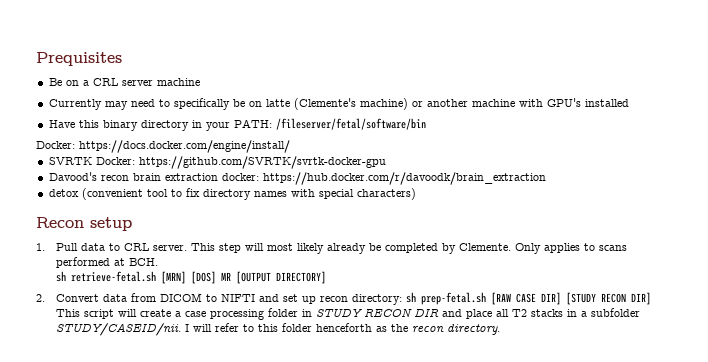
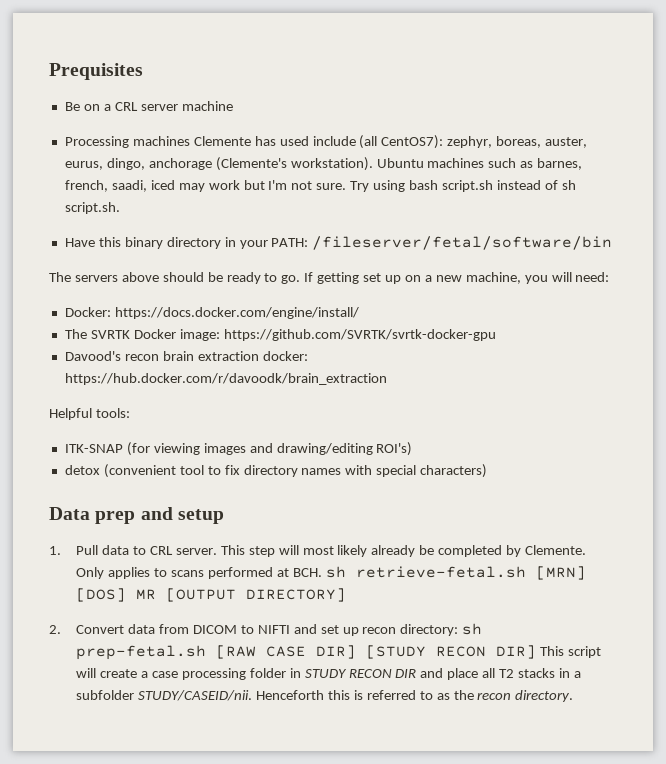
[48,98,629,110] Currently may need to specifically be on latte (Clemente's machine) or another machine with GPU's installed -> [64,135,588,149] [64,157,583,171] [64,180,576,192] [64,202,120,214] Processing machines Clemente has used include (all CentOS7): zephyr, boreas, auster, eurus, dingo, anchorage (Clemente's workstation). Ubuntu machines such as barnes, french, saadi, iced may work but I'm not sure. Try using bash script.sh instead of sh script.sh.
[36,140,290,153] [48,157,135,165] Docker: https://docs.docker.com/engine/install/ // SVRTK Docker: -> [49,272,610,284] [64,307,359,319] [64,329,220,341] The servers above should be ready to go. If getting set up on a new machine, you will need: // Docker: https://docs.docker.com/engine/install/ // The SVRTK Docker image:
(546, 178) none -> [49,408,130,420] [64,442,413,456] // Helpful tools: // ITK-SNAP (for viewing images and drawing/editing ROI's)
[36,217,84,228] Recon -> [49,507,173,524] Data prep and
(159, 262) // -> (322, 572) none
[185,323,373,332] I will refer to this folder henceforth -> [256,690,433,700] Henceforth this is referred to

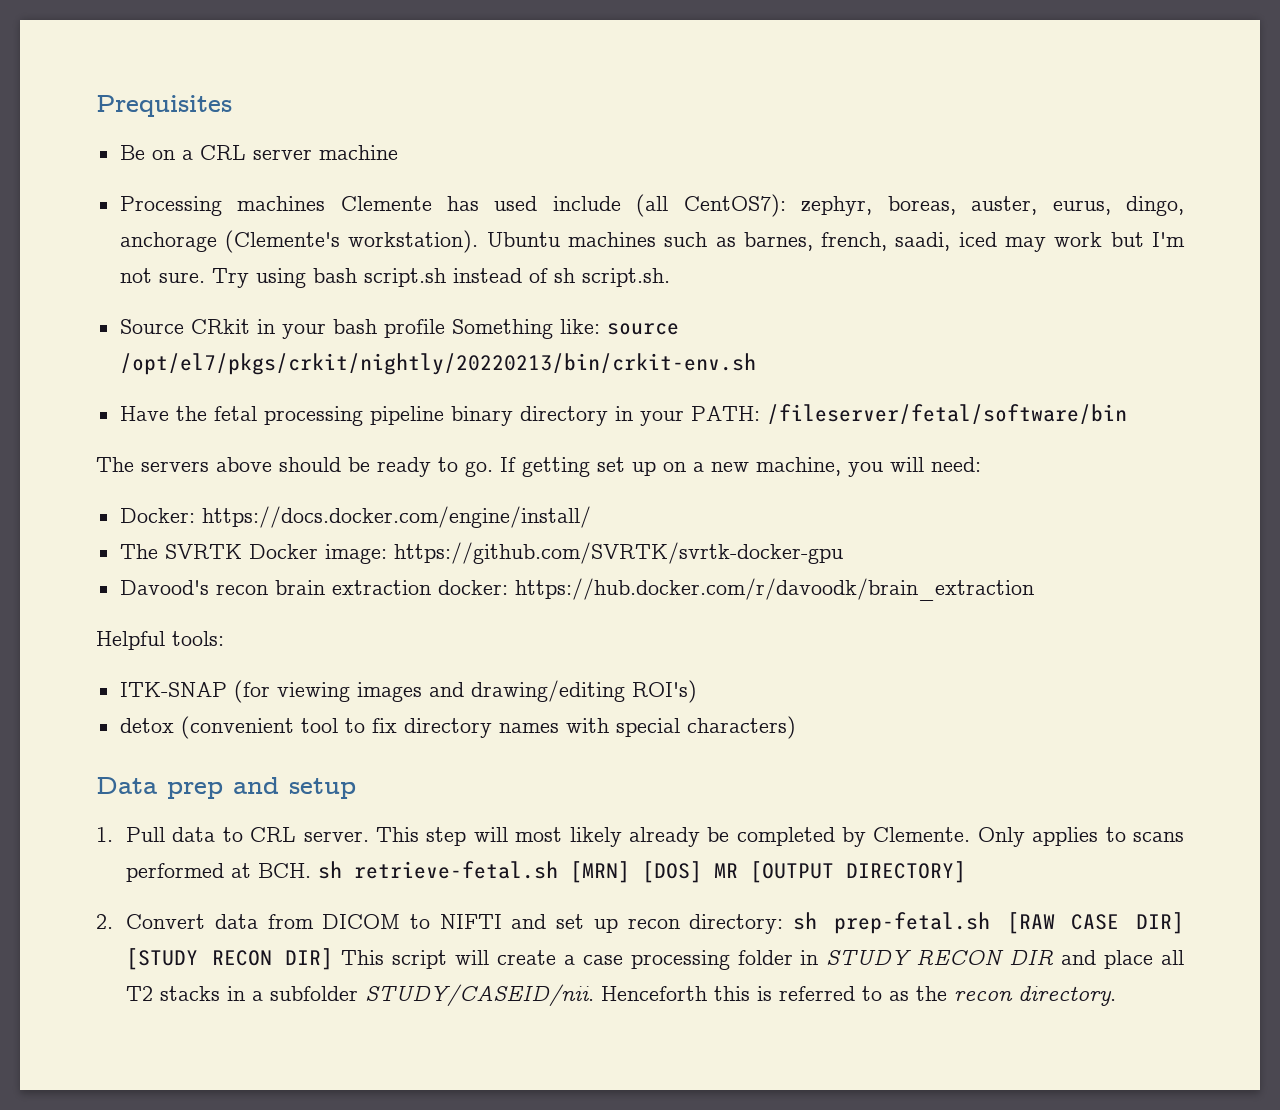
[64,237,121,247] Have this -> [119,319,679,339] [119,353,756,375] [119,406,444,426] Source CRkit in your bash profile Something like: source /opt/el7/pkgs/crkit/nightly/20220213/bin/crkit-env.sh // Have the fetal processing pipeline

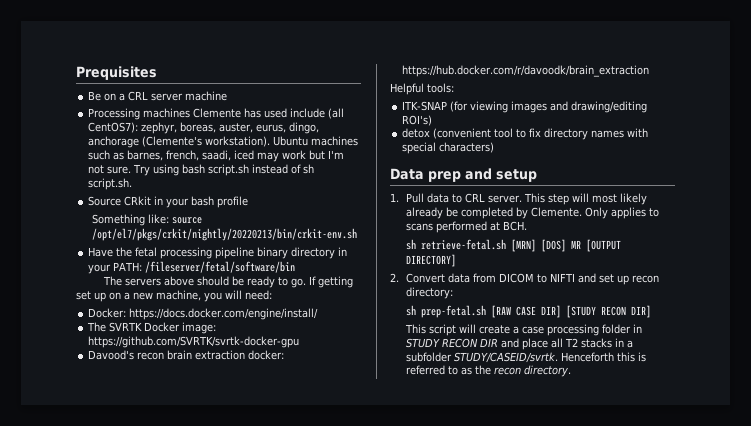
(445, 328) none -> (249, 202) //
(312, 870) none -> (527, 226) //
(784, 924) none -> (453, 293) //
(334, 959) none -> (651, 311) //
[365,984,595,1006] STUDY/CASEID/nii. -> [453,352,558,363] STUDY/CASEID/svrtk.

